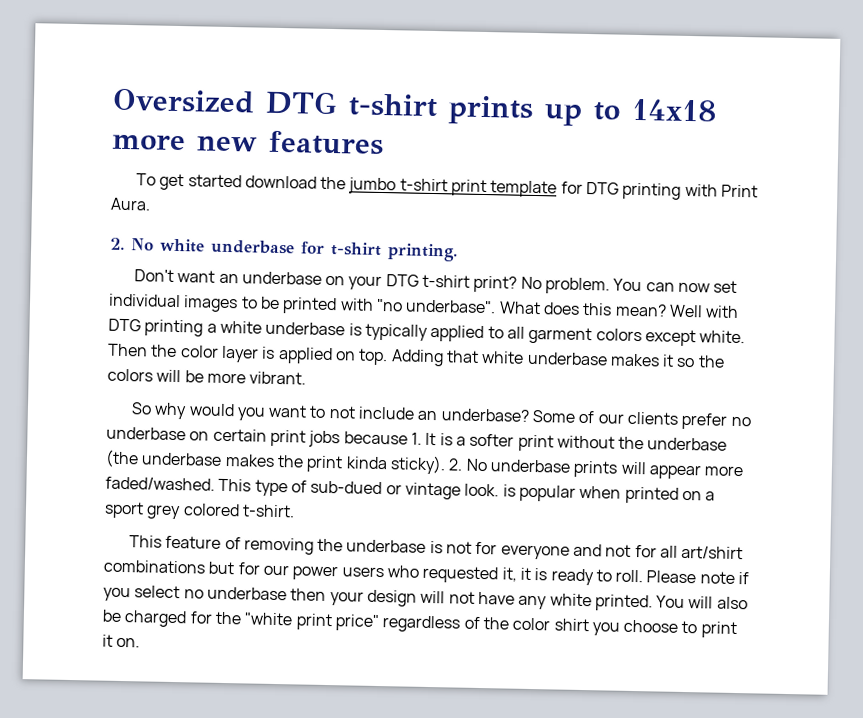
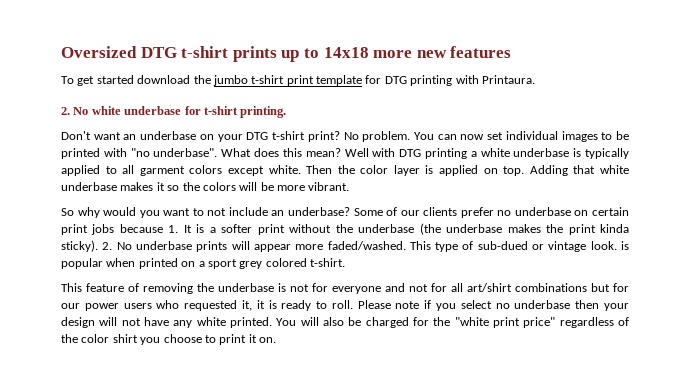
[721,184,759,198] [110,197,151,211] Print Aura. -> [481,75,535,84] Printaura.

